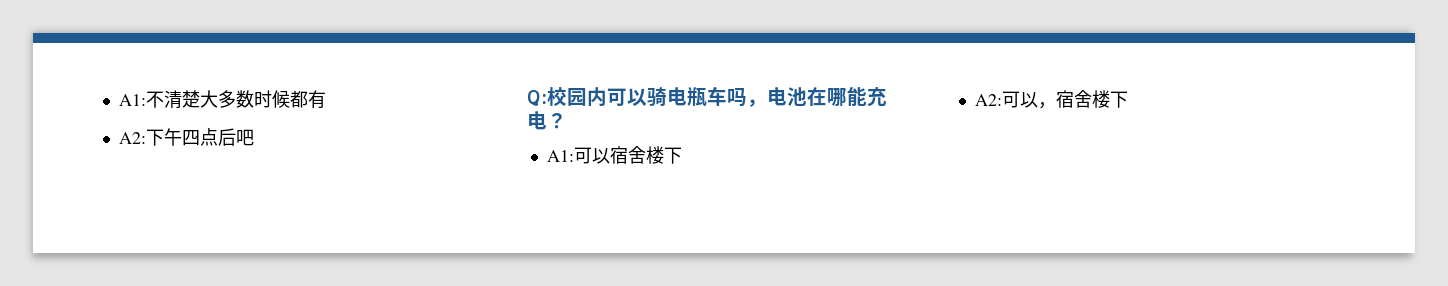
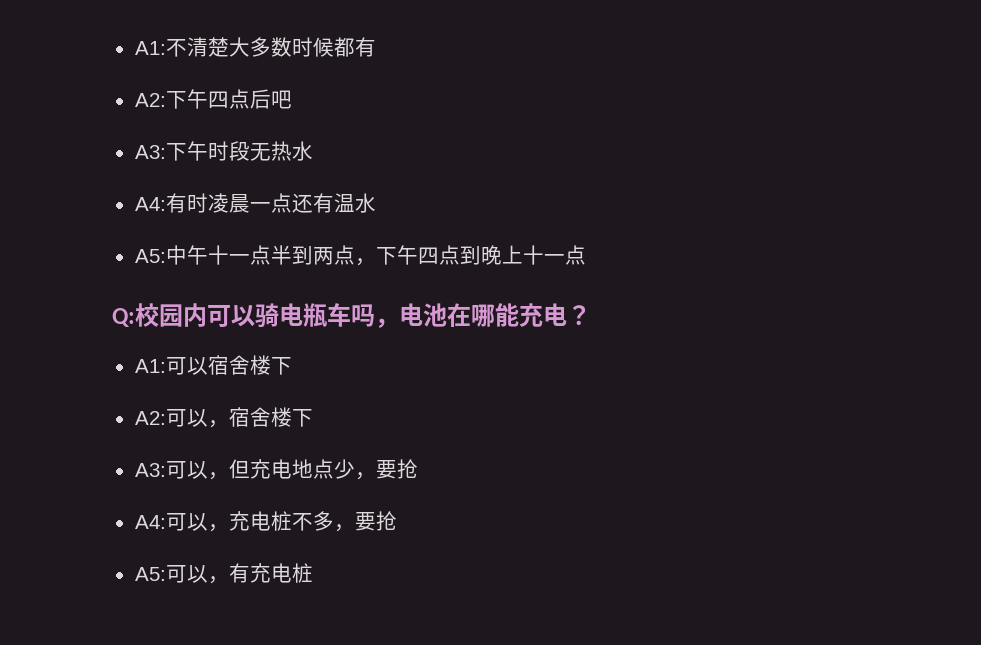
(254, 137) none -> [134,141,313,161] [134,193,376,213] [134,245,586,266] // A3:下午时段无热水 // A4:有时凌晨一点还有温水 // A5:中午十一点半到两点，下午四点到晚上十一点
(1128, 99) none -> [134,459,418,480] [134,511,397,532] [134,563,313,584] // A3:可以，但充电地点少，要抢 // A4:可以，充电桩不多，要抢 // A5:可以，有充电桩

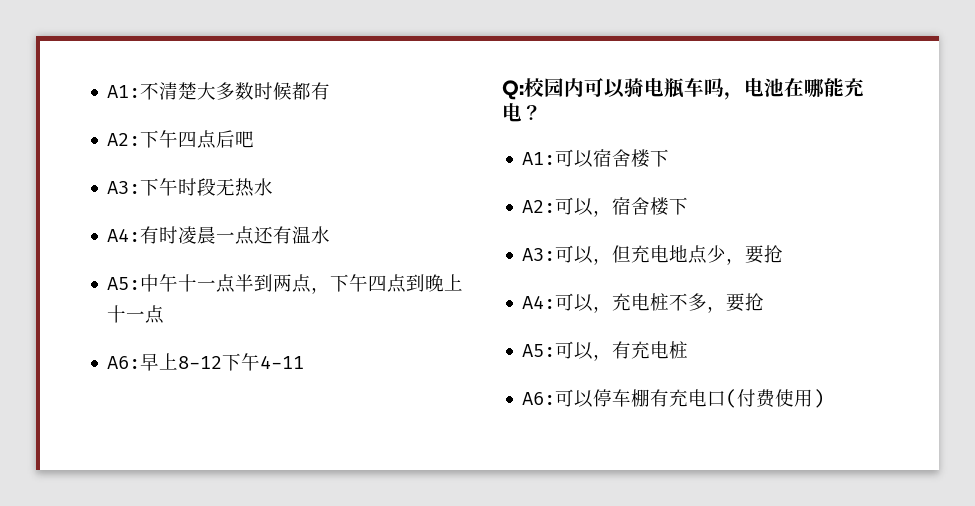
(586, 255) none -> [107,353,305,371] // A6:早上8-12下午4-11
(313, 573) none -> [522,389,825,408] // A6:可以停车棚有充电口(付费使用)

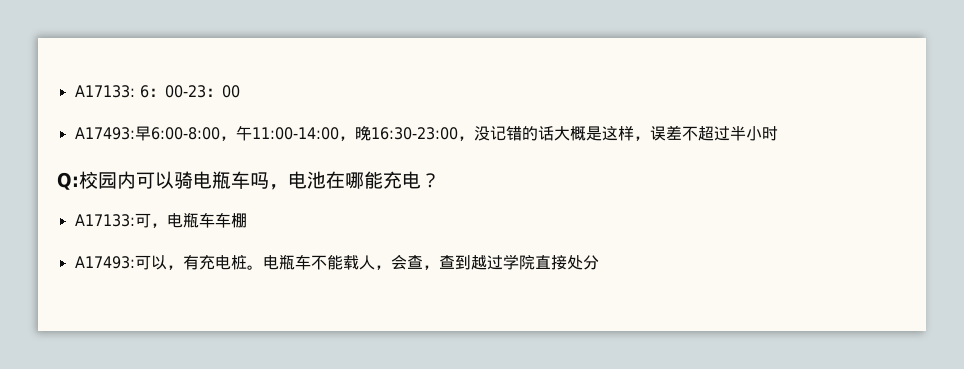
[107,82,331,100] [107,130,255,149] [107,178,274,197] [107,226,331,245] [107,274,464,294] [107,305,165,324] [107,353,305,371] A1:不清楚大多数时候都有 // A2:下午四点后吧 // A3:下午时段无热水 // A4:有时凌晨一点还有温水 // A5:中午十一点半到两点，下午四点到晚上十一点 // A6:早上8-12下午4-11 -> [74,85,240,98] [74,125,778,141] A17133: 6：00-23：00 // A17493:早6:00-8:00，午11:00-14:00，晚16:30-23:00，没记错的话大概是这样，误差不超过半小时
[522,149,670,168] [522,197,689,217] [522,245,784,265] [522,293,765,313] [522,341,689,361] [522,389,825,408] A1:可以宿舍楼下 // A2:可以，宿舍楼下 // A3:可以，但充电地点少，要抢 // A4:可以，充电桩不多，要抢 // A5:可以，有充电桩 // A6:可以停车棚有充电口(付费使用) -> [74,212,247,228] [74,254,599,270] A17133:可，电瓶车车棚 // A17493:可以，有充电桩。电瓶车不能载人，会查，查到越过学院直接处分

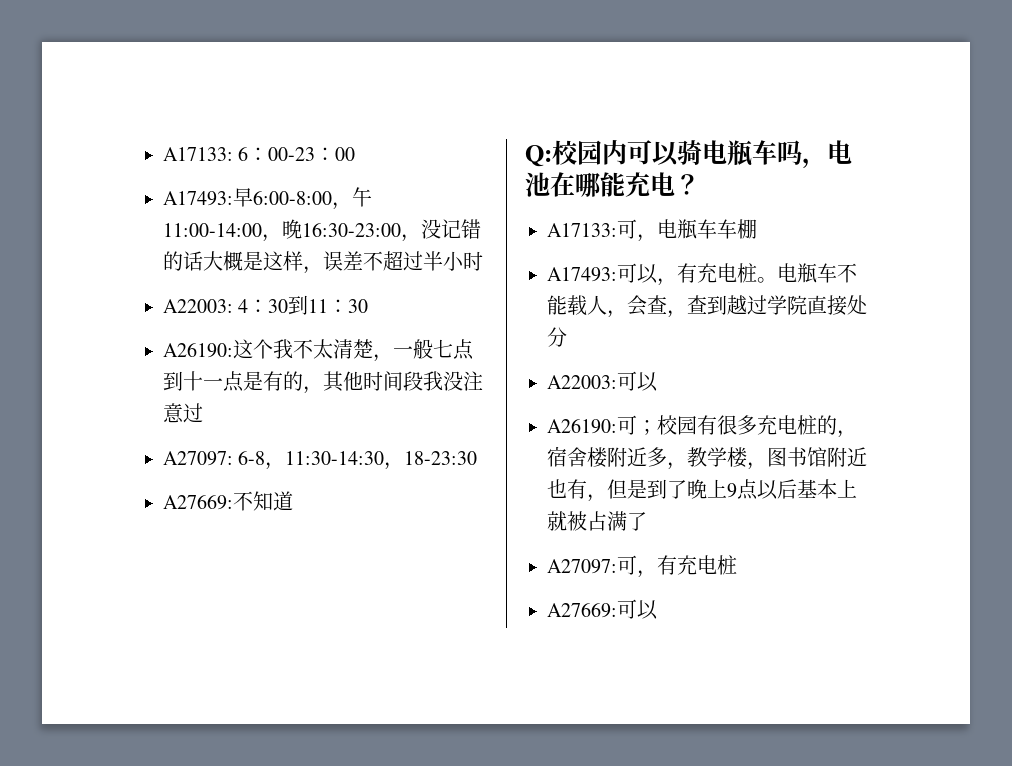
(778, 133) none -> [163,295,369,315] [163,339,474,362] [163,371,483,394] [163,403,203,423] [163,450,478,470] [163,491,293,511] // A22003: 4：30到11：30 // A26190:这个我不太清楚，一般七点到十一点是有的，其他时间段我没注意过 // A27097: 6-8，11:30-14:30，18-23:30 // A27669:不知道
(599, 262) none -> [547,371,658,392] [547,415,857,438] [547,446,867,470] [547,479,857,502] [547,511,647,531] [547,555,737,578] [547,599,658,620] // A22003:可以 // A26190:可；校园有很多充电桩的，宿舍楼附近多，教学楼，图书馆附近也有，但是到了晚上9点以后基本上就被占满了 // A27097:可，有充电桩 // A27669:可以

